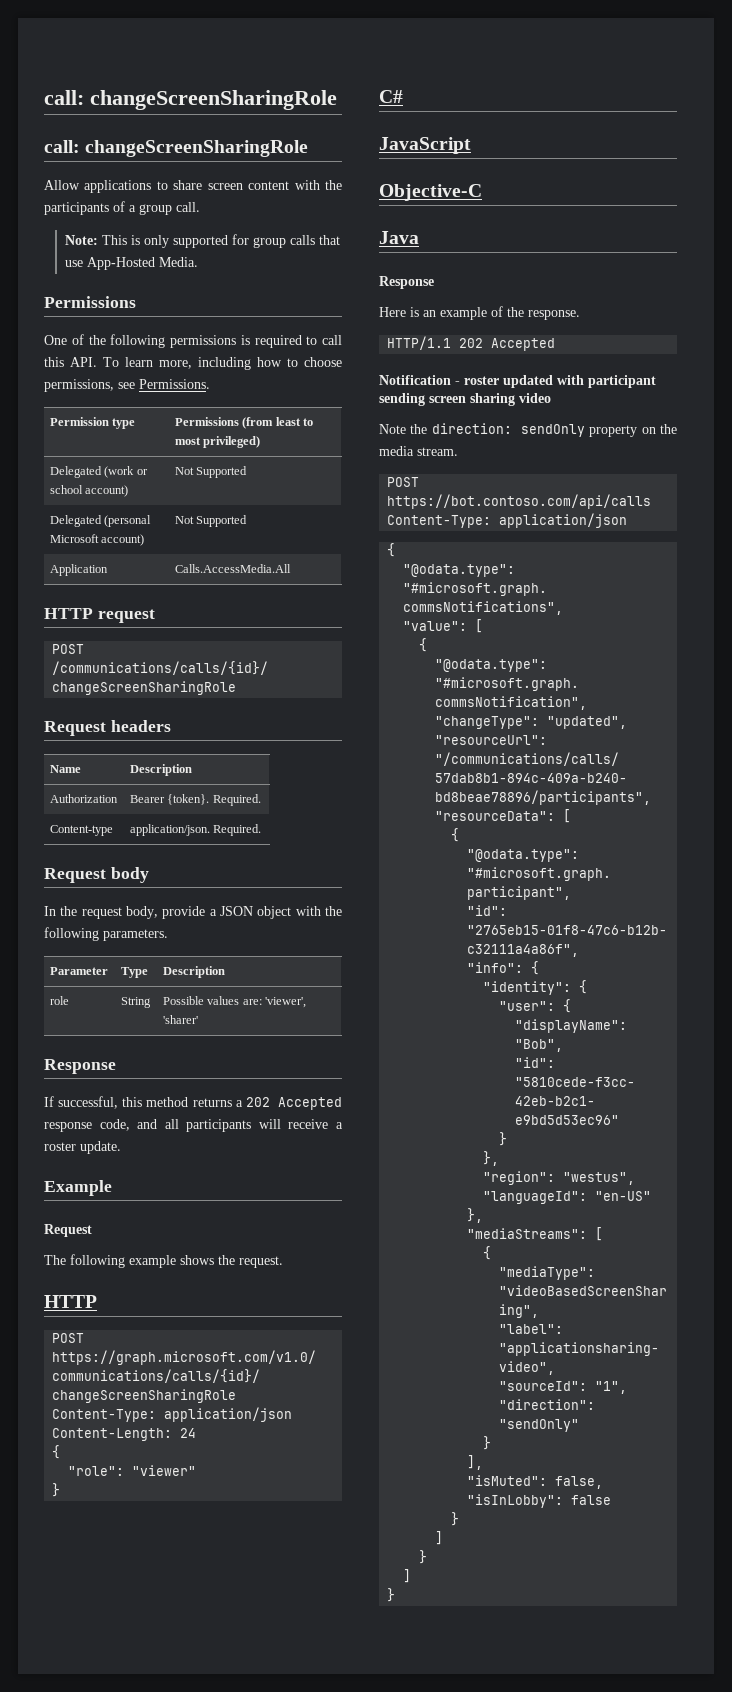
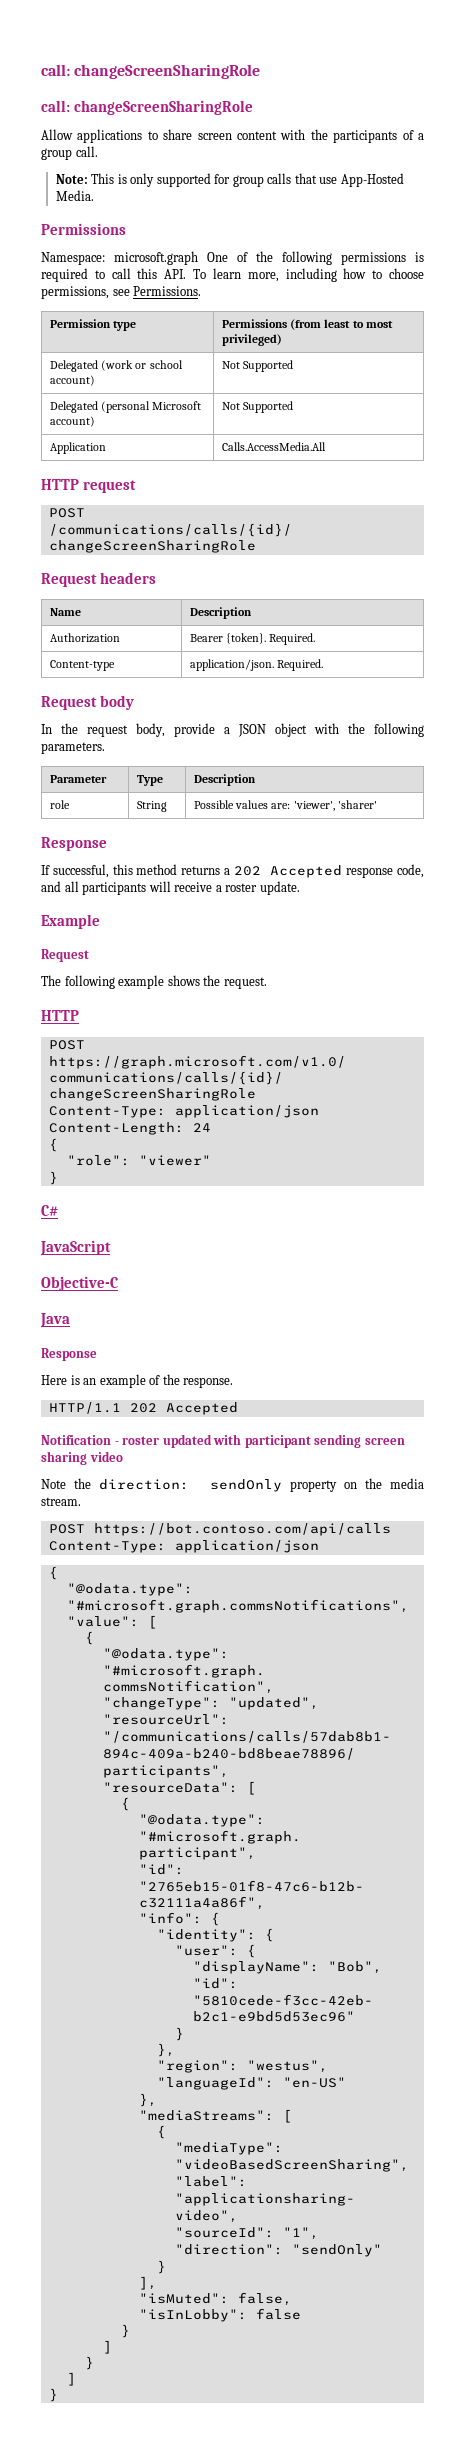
(136, 302) none -> [41,251,198,265] Namespace: microsoft.graph

